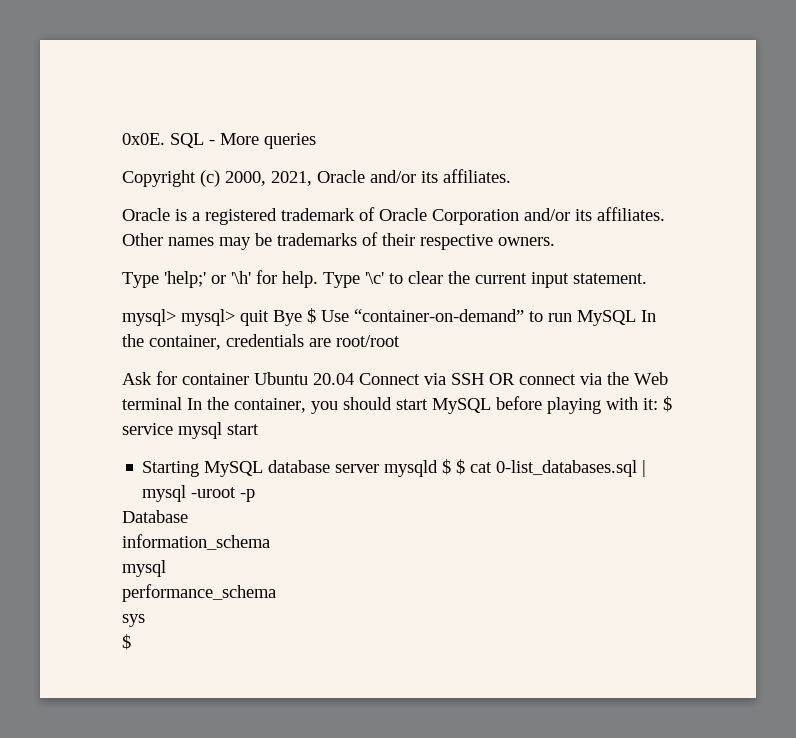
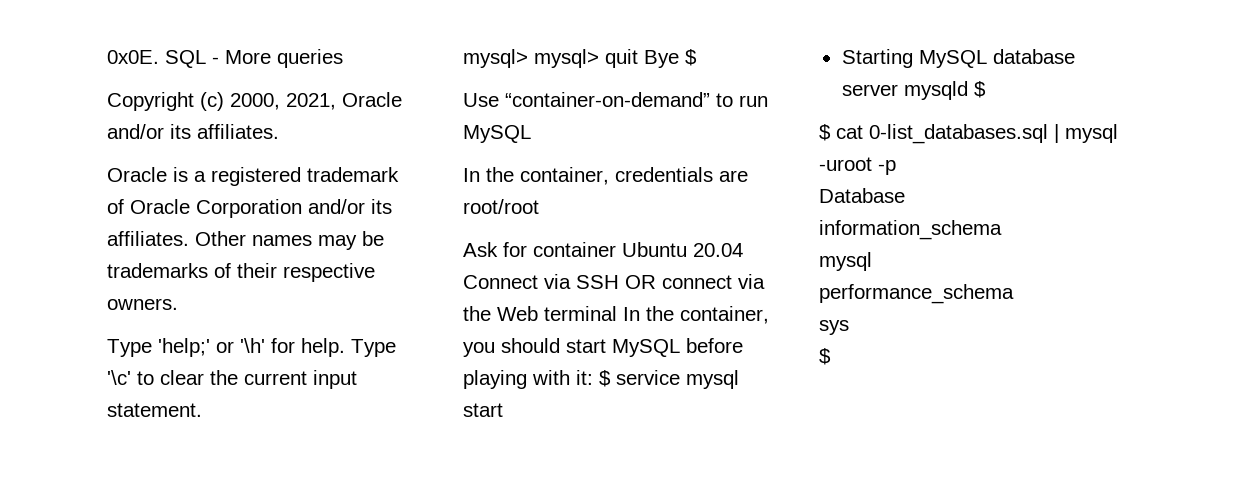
(316, 316) none -> (697, 57) //
(636, 318) none -> (531, 134) //
(452, 467) none -> (986, 89) //

